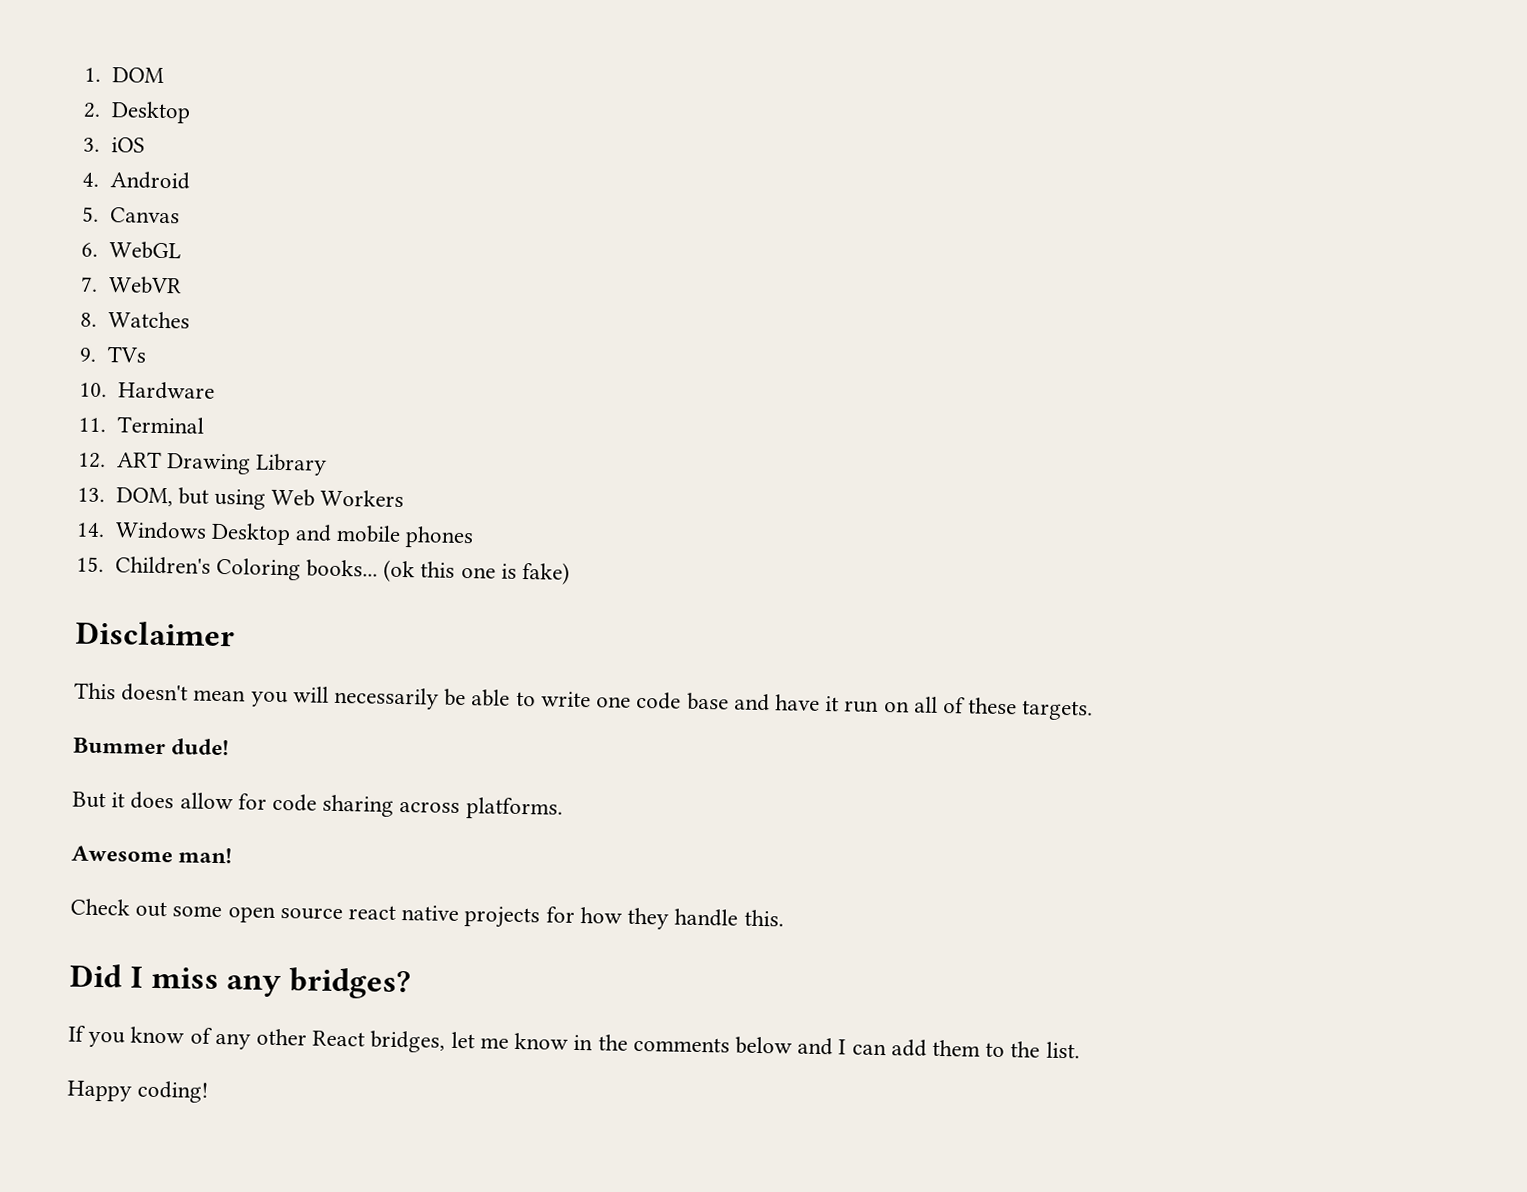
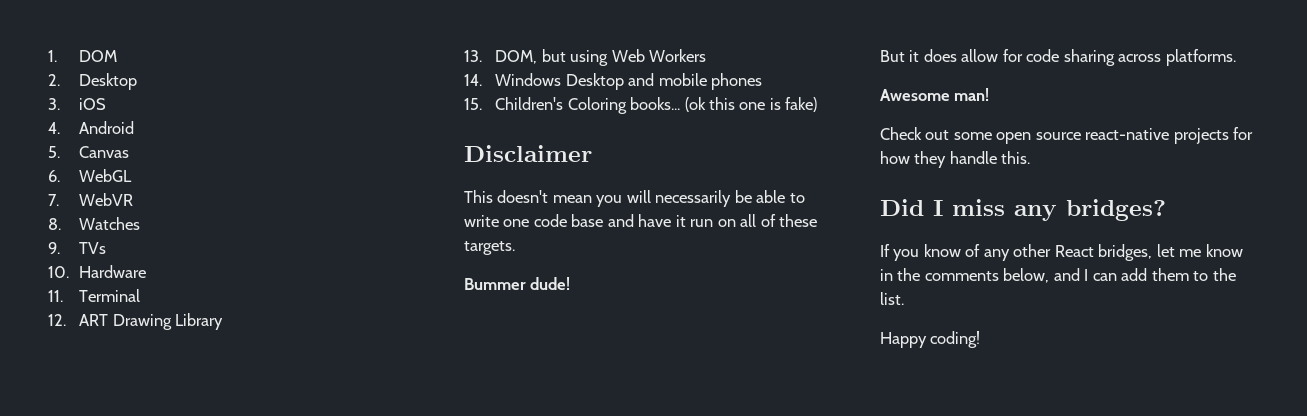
[348,905,460,922] react native -> [1085,128,1170,140] react-native
[734,1036,793,1055] below -> [1003,268,1050,283] below,

